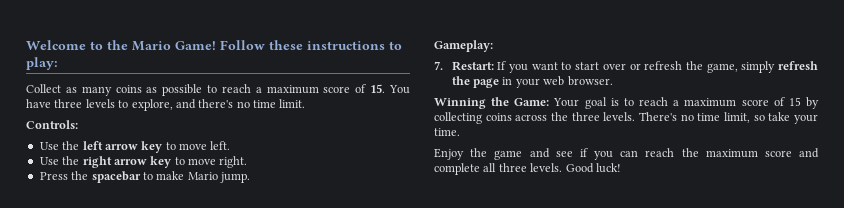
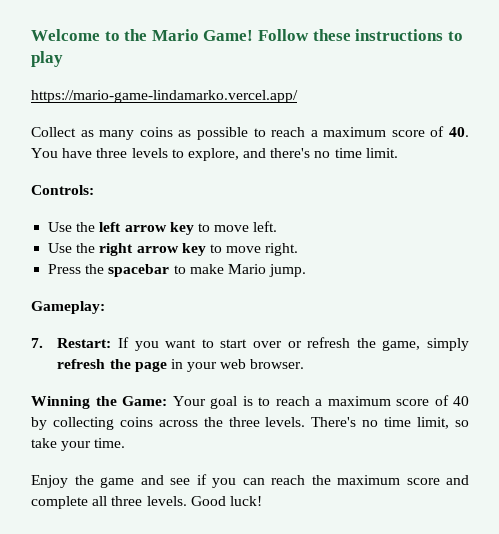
[26,57,58,70] play: -> [31,51,63,67] [31,90,298,103] play // https://mario-game-lindamarko.vercel.app/
[370,84,386,93] 15. -> [448,127,469,137] 40.
[788,97,801,106] 15 -> [453,396,469,406] 40

